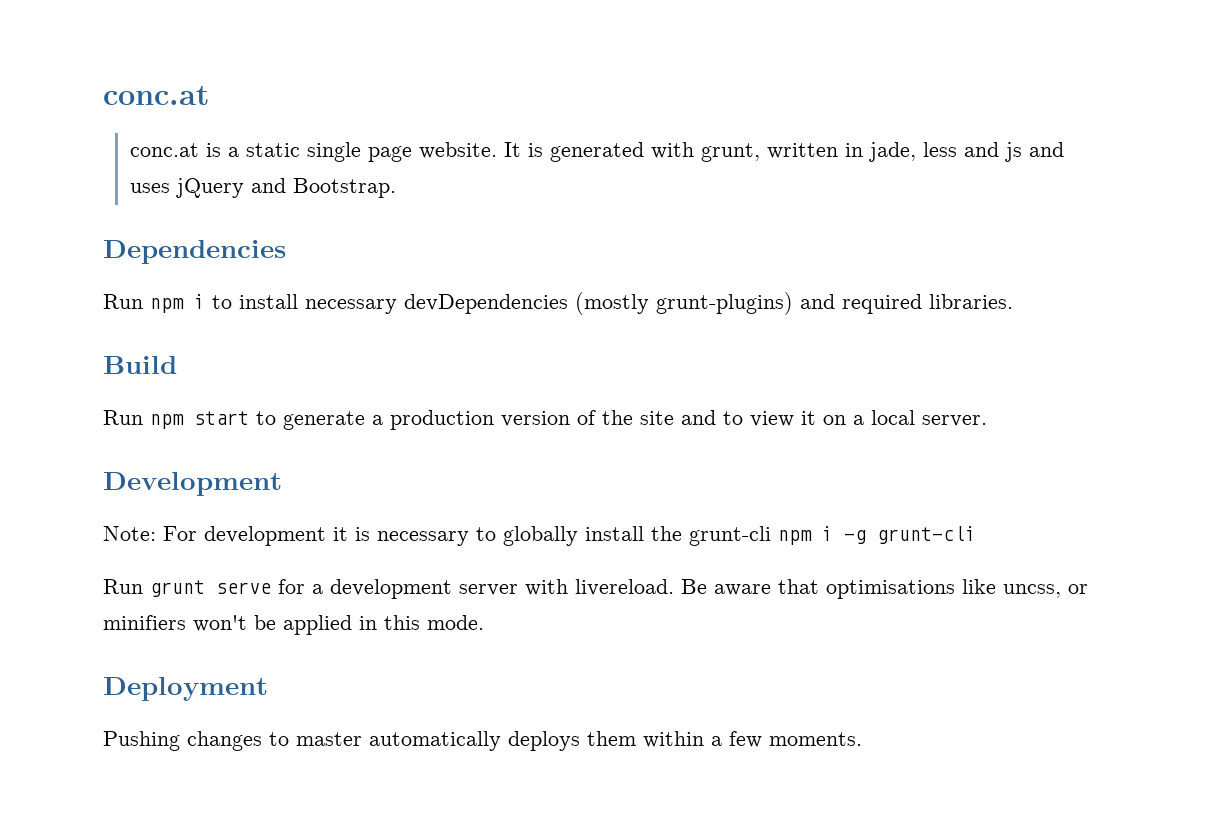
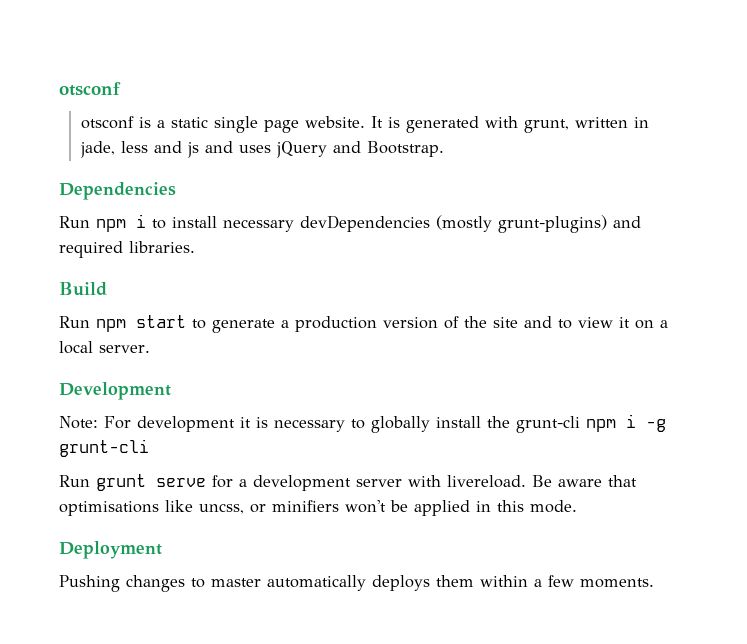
[103,86,209,105] [130,143,200,157] conc.at // conc.at -> [59,82,121,96] [80,116,134,129] otsconf // otsconf

